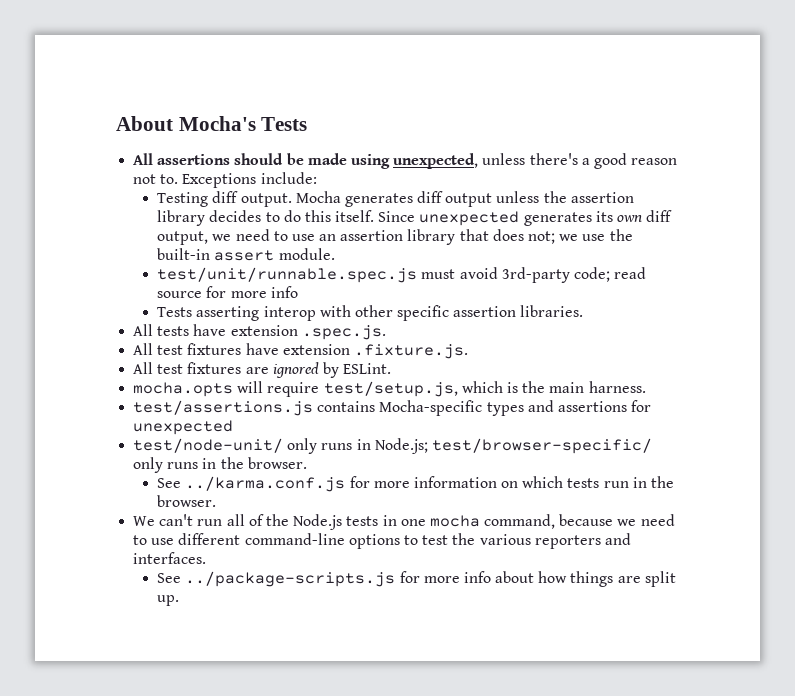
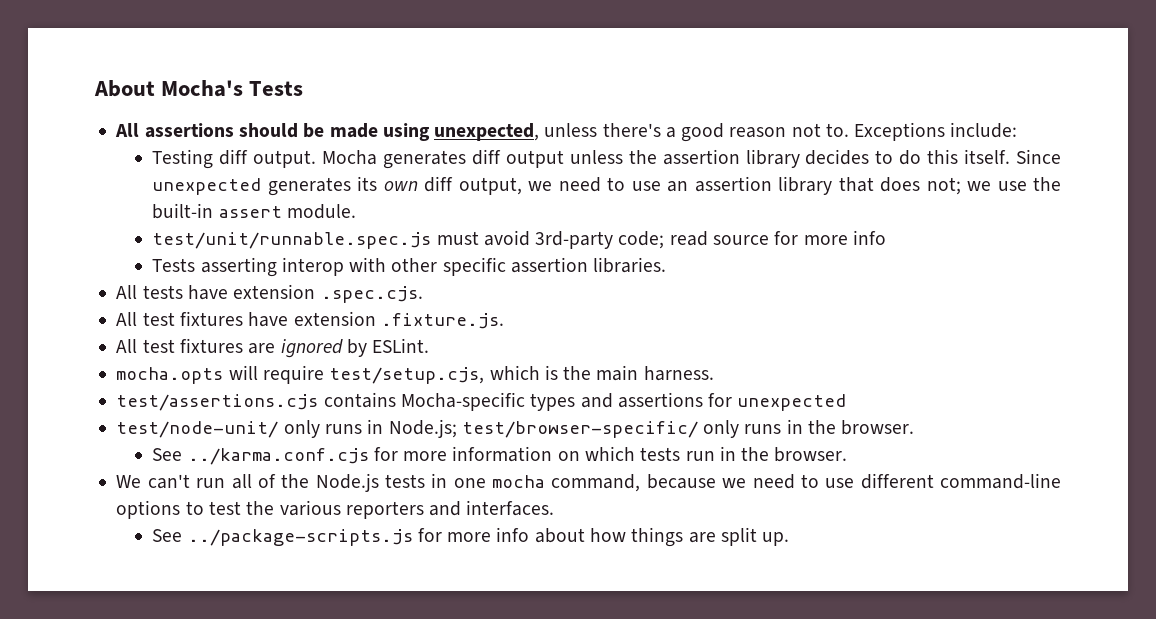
[301,325,386,340] .spec.js. -> [320,286,423,303] .spec.cjs.
[323,381,458,397] test/setup.js, -> [329,367,485,384] test/setup.cjs,
[133,400,314,416] test/assertions.js -> [116,394,319,411] test/assertions.cjs
[185,476,346,492] ../karma.conf.js -> [187,448,369,465] ../karma.conf.cjs

